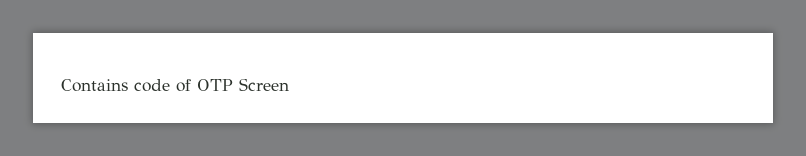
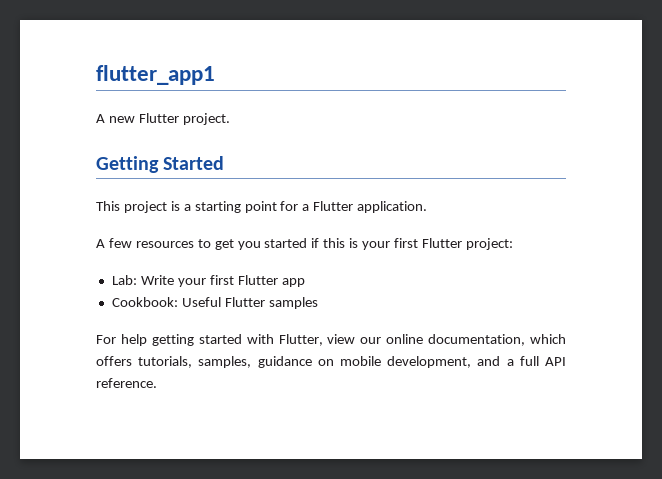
[61,78,289,92] Contains code of OTP Screen -> [96,65,215,85] [96,113,230,125] [96,156,225,173] [96,201,428,213] [96,238,513,250] [111,275,305,287] [111,297,318,309] [96,334,566,346] [96,356,566,368] [96,378,157,388] flutter_app1 // A new Flutter project. // Getting Started // This project is a starting point for a Flutter application. // A few resources to get you started if this is your first Flutter project: // Lab: Write your first Flutter app // Cookbook: Useful Flutter samples // For help getting started with Flutter, view our online documentation, which offers tutorials, samples, guidance on mobile development, and a full API reference.

